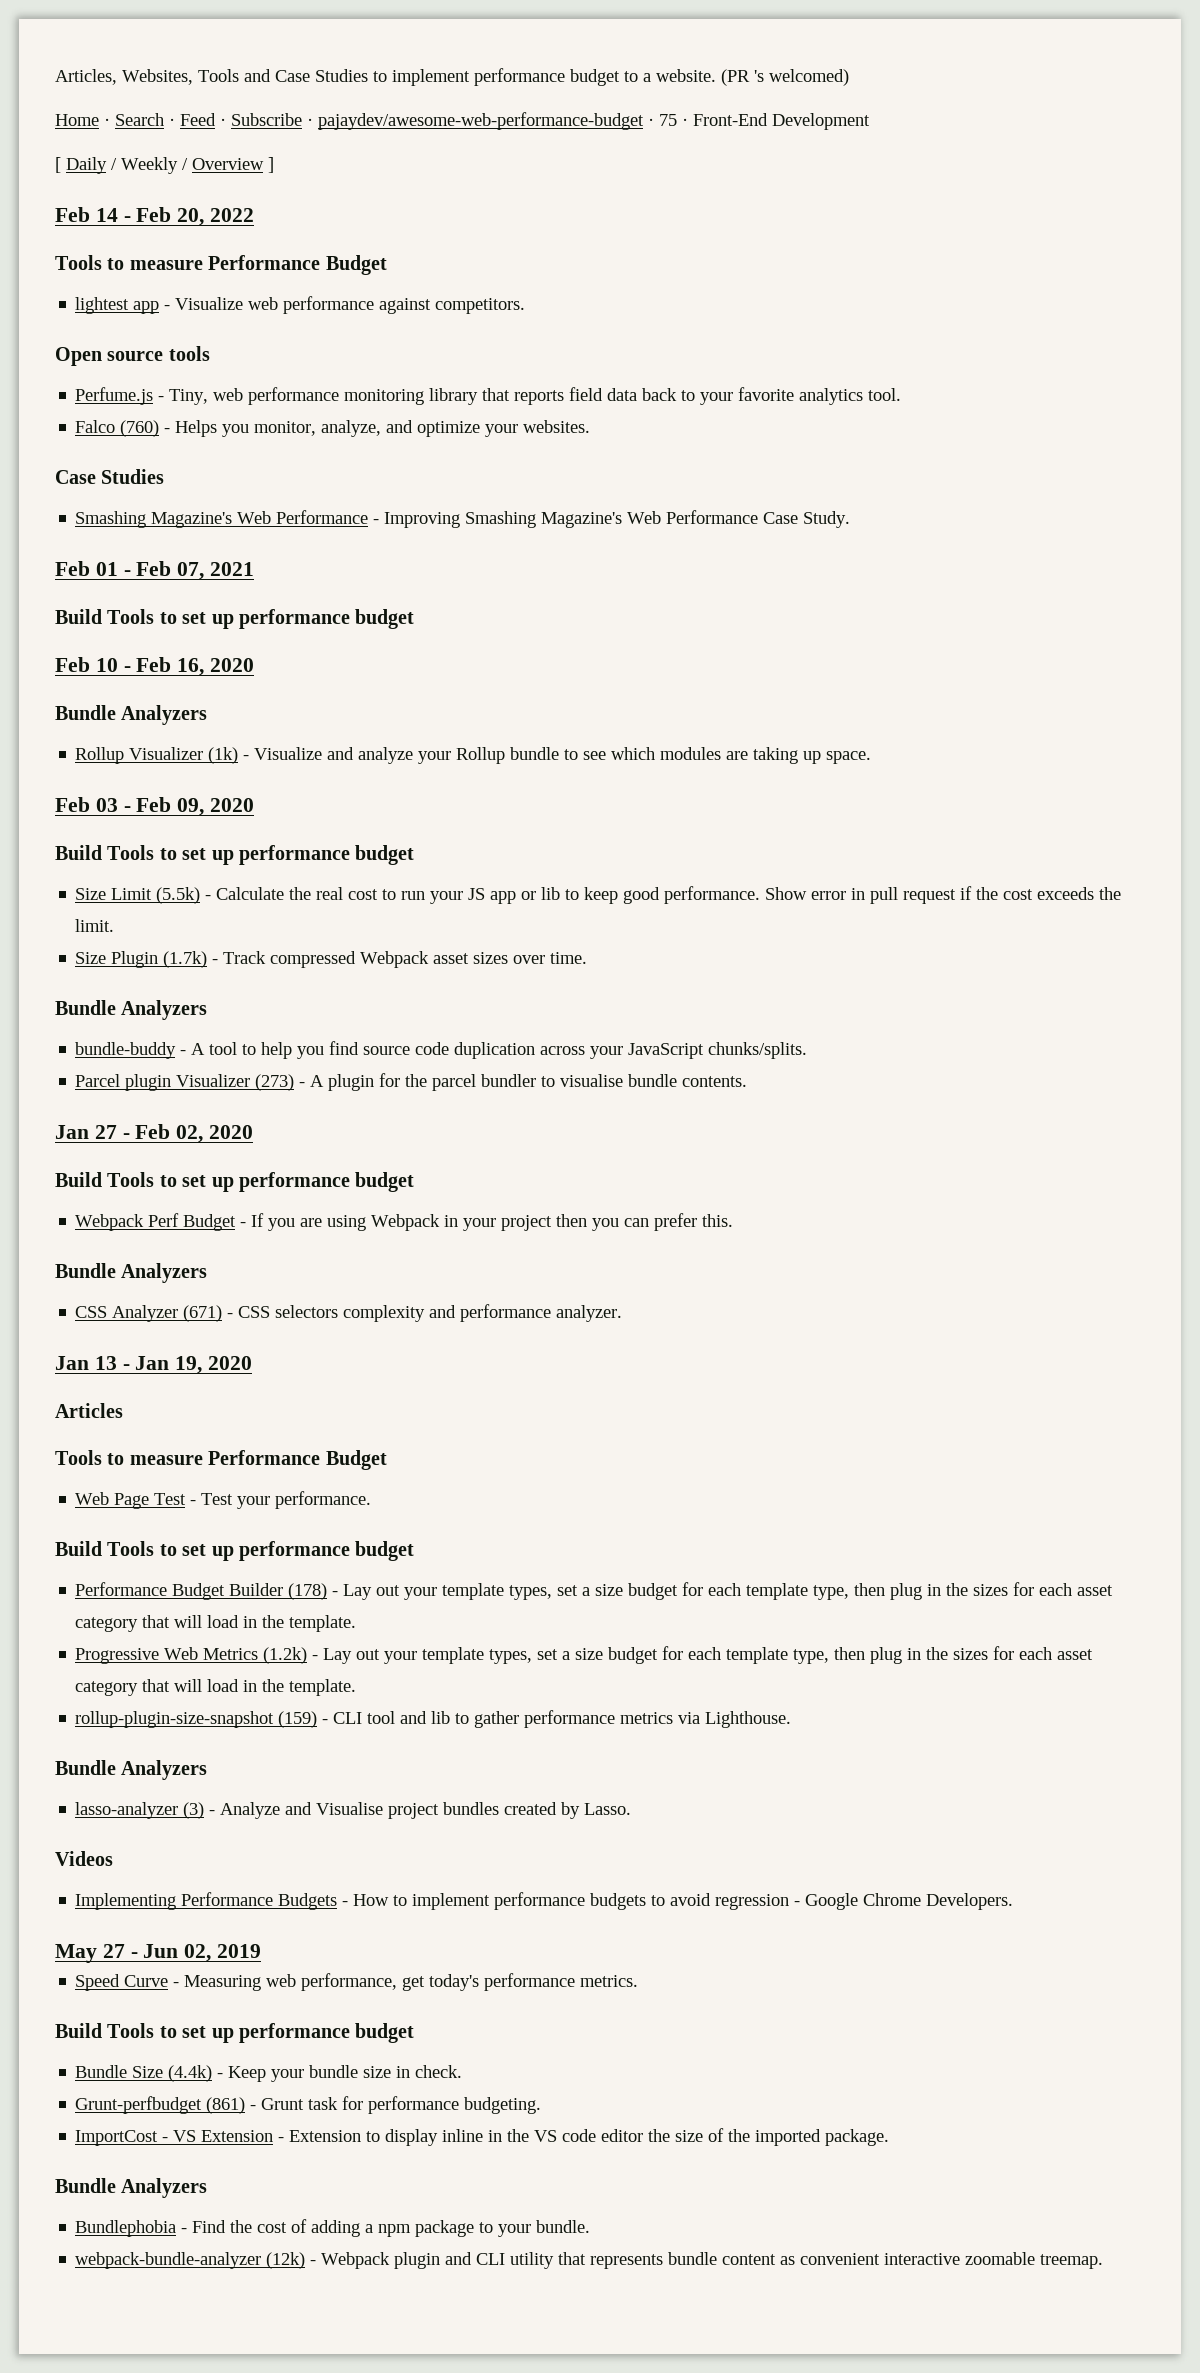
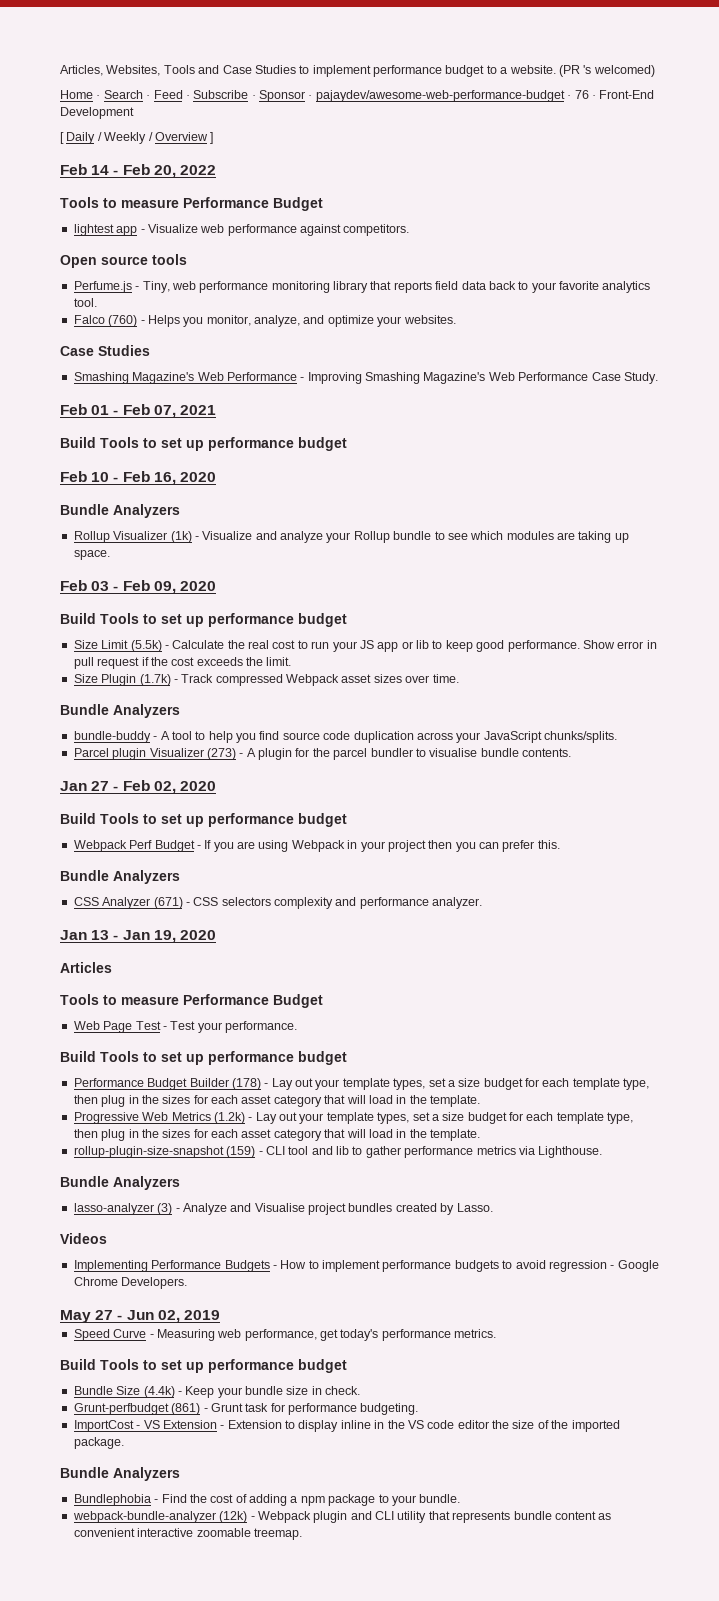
(313, 122) none -> [259,90,313,102] Sponsor ·
[659,114,677,126] 75 -> [574,90,589,99] 76

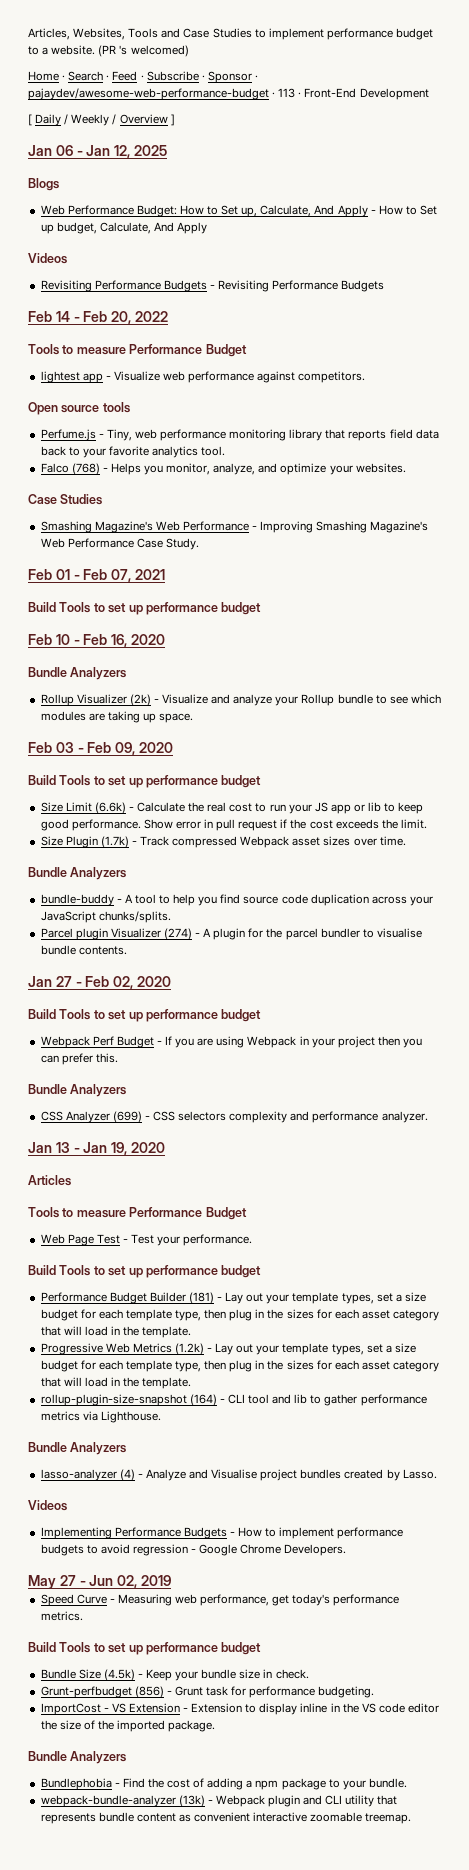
[574,90,589,99] 76 -> [278,88,296,98] 113
(214, 138) none -> [28,145,167,158] [28,178,59,191] [40,205,438,217] [40,222,208,234] [28,253,67,264] [40,280,385,292] // Jan 06 - Jan 12, 2025 // Blogs // Web Performance Budget: How to Set up, Calculate, And Apply - How to Set up budget, Calculate, And Apply // Videos // Revisiting Performance Budgets - Revisiting Performance Budgets
[108,315,138,327] (760) -> [71,463,100,475] (768)
[170,531,192,543] (1k) -> [129,694,151,706] (2k)
[130,640,162,652] (5.5k) -> [94,802,126,814] (6.6k)
[206,748,236,760] (273) -> [163,928,192,940] (274)
[153,897,183,909] (671) -> [112,1111,142,1123] (699)
[231,1078,261,1090] (178) -> [188,1292,214,1304] (181)
[226,1146,256,1158] (159) -> [189,1394,217,1406] (164)
[157,1203,173,1215] (3) -> [119,1469,135,1481] (4)
[143,1386,175,1398] (4.4k) -> [103,1669,135,1681] (4.5k)
[171,1403,201,1415] (861) -> [134,1686,164,1698] (856)
[219,1511,248,1523] (12k) -> [178,1795,205,1807] (13k)

